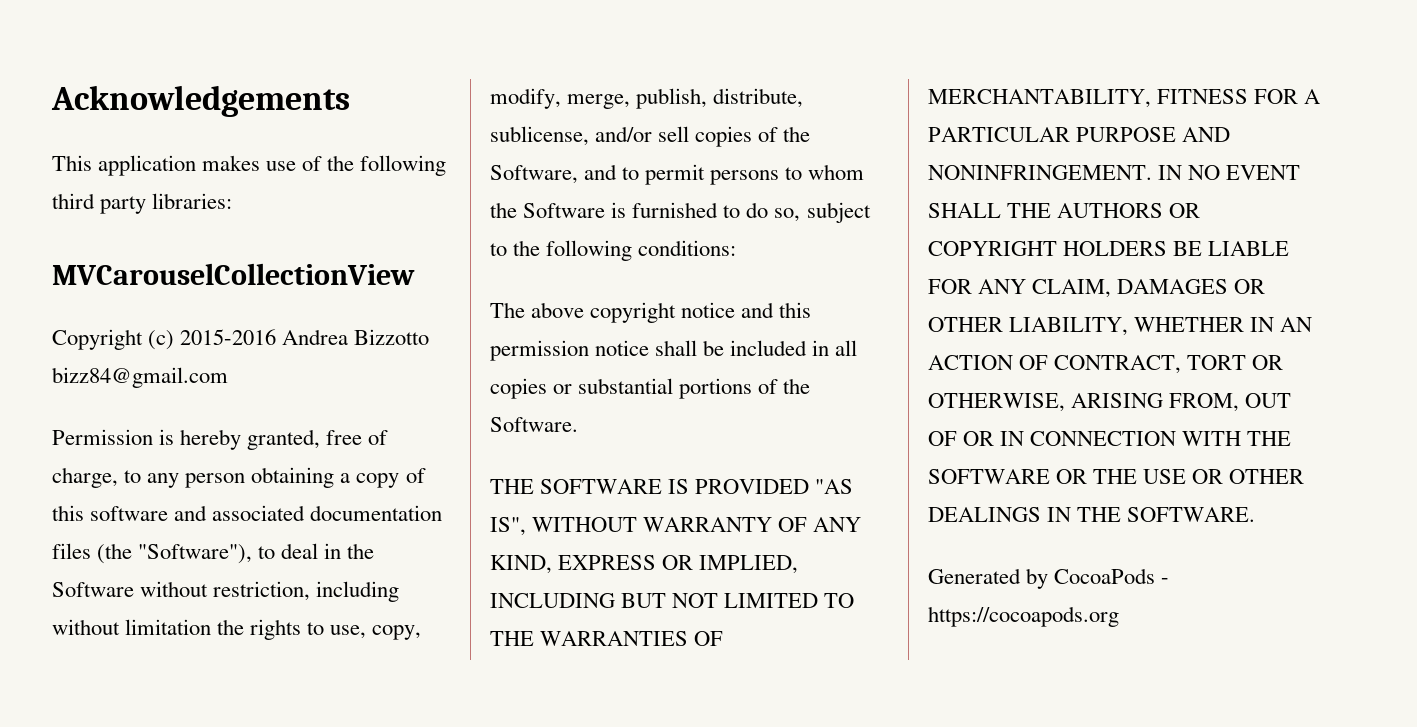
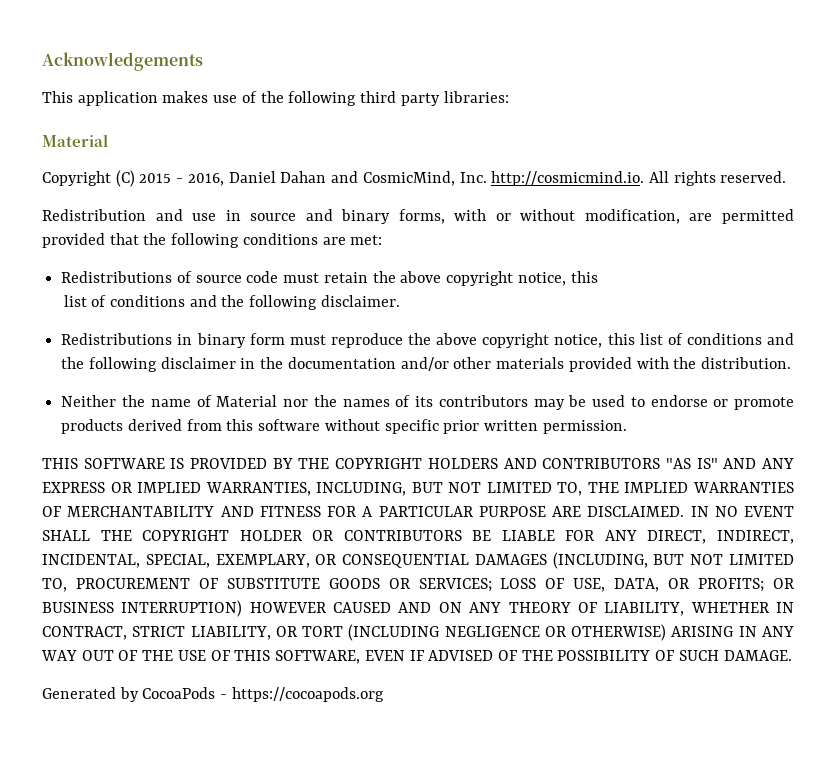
[52,263,415,285] MVCarouselCollectionView -> [42,134,108,147] Material
[148,329,430,350] [52,367,228,388] [52,429,389,450] [52,467,426,488] [52,505,443,521] [52,543,375,564] [52,581,400,602] [52,619,422,640] [490,88,804,109] [490,126,811,147] [490,164,865,185] [490,202,871,223] [490,240,737,261] [490,302,812,323] [490,340,858,361] [490,378,811,399] [490,417,578,432] [490,479,854,494] [490,517,862,536] [490,555,799,574] [490,593,855,608] [490,631,724,646] [928,89,1151,108] (c) 2015-2016 Andrea Bizzotto bizz84@gmail.com // Permission is hereby granted, free of charge, to any person obtaining a copy of this software and associated documentation files (the "Software"), to deal in the Software without restriction, including without limitation the rights to use, copy, modify, merge, publish, distribute, sublicense, and/or sell copies of the Software, and to permit persons to whom the Software is furnished to do so, subject to the following conditions: // The above copyright notice and this permission notice shall be included in all copies or substantial portions of the Software. // THE SOFTWARE IS PROVIDED "AS IS", WITHOUT WARRANTY OF ANY KIND, EXPRESS OR IMPLIED, INCLUDING BUT NOT LIMITED TO THE WARRANTIES OF MERCHANTABILITY, -> [115,170,787,187] [42,209,795,224] [42,233,383,248] [61,271,598,286] [63,295,400,310] [61,333,794,348] [61,357,791,372] [61,395,794,410] [61,419,627,434] [42,458,795,469] [42,482,794,496] [42,506,254,517] (C) 2015 - 2016, Daniel Dahan and CosmicMind, Inc. http://cosmicmind.io. All rights reserved. // Redistribution and use in source and binary forms, with or without modification, are permitted provided that the following conditions are met: // Redistributions of source code must retain the above copyright notice, this // list of conditions and the following disclaimer. // Redistributions in binary form must reproduce the above copyright notice, this list of conditions and the following disclaimer in the documentation and/or other materials provided with the distribution. // Neither the name of Material nor the names of its contributors may be used to endorse or promote products derived from this software without specific prior written permission. // THIS SOFTWARE IS PROVIDED BY THE COPYRIGHT HOLDERS AND CONTRIBUTORS "AS IS" AND ANY EXPRESS OR IMPLIED WARRANTIES, INCLUDING, BUT NOT LIMITED TO, THE IMPLIED WARRANTIES OF MERCHANTABILITY AND
[1182,127,1231,142] [928,165,1152,180] AND NONINFRINGEMENT. -> [552,506,685,517] ARE DISCLAIMED.
[1057,203,1201,218] [928,241,1290,256] [928,279,1266,298] [928,317,1313,336] [928,355,1284,374] [928,393,1292,412] [928,431,1292,446] [928,469,1305,484] [928,507,1256,522] AUTHORS OR COPYRIGHT HOLDERS BE LIABLE FOR ANY CLAIM, DAMAGES OR OTHER LIABILITY, WHETHER IN AN ACTION OF CONTRACT, TORT OR OTHERWISE, ARISING FROM, OUT OF OR IN CONNECTION WITH THE SOFTWARE OR THE USE OR OTHER DEALINGS IN THE SOFTWARE. -> [142,530,794,544] [42,552,795,569] [42,578,794,592] [42,600,795,617] [42,624,794,641] [41,650,792,664] COPYRIGHT HOLDER OR CONTRIBUTORS BE LIABLE FOR ANY DIRECT, INDIRECT, INCIDENTAL, SPECIAL, EXEMPLARY, OR CONSEQUENTIAL DAMAGES (INCLUDING, BUT NOT LIMITED TO, PROCUREMENT OF SUBSTITUTE GOODS OR SERVICES; LOSS OF USE, DATA, OR PROFITS; OR BUSINESS INTERRUPTION) HOWEVER CAUSED AND ON ANY THEORY OF LIABILITY, WHETHER IN CONTRACT, STRICT LIABILITY, OR TORT (INCLUDING NEGLIGENCE OR OTHERWISE) ARISING IN ANY WAY OUT OF THE USE OF THIS SOFTWARE, EVEN IF ADVISED OF THE POSSIBILITY OF SUCH DAMAGE.

